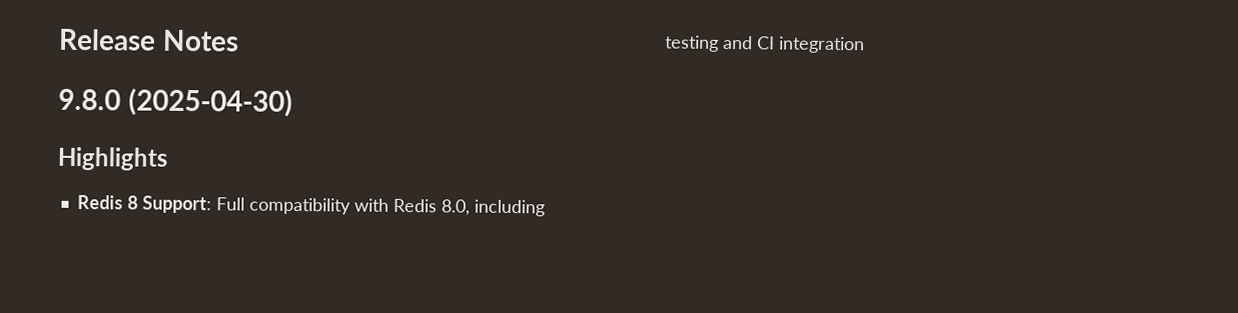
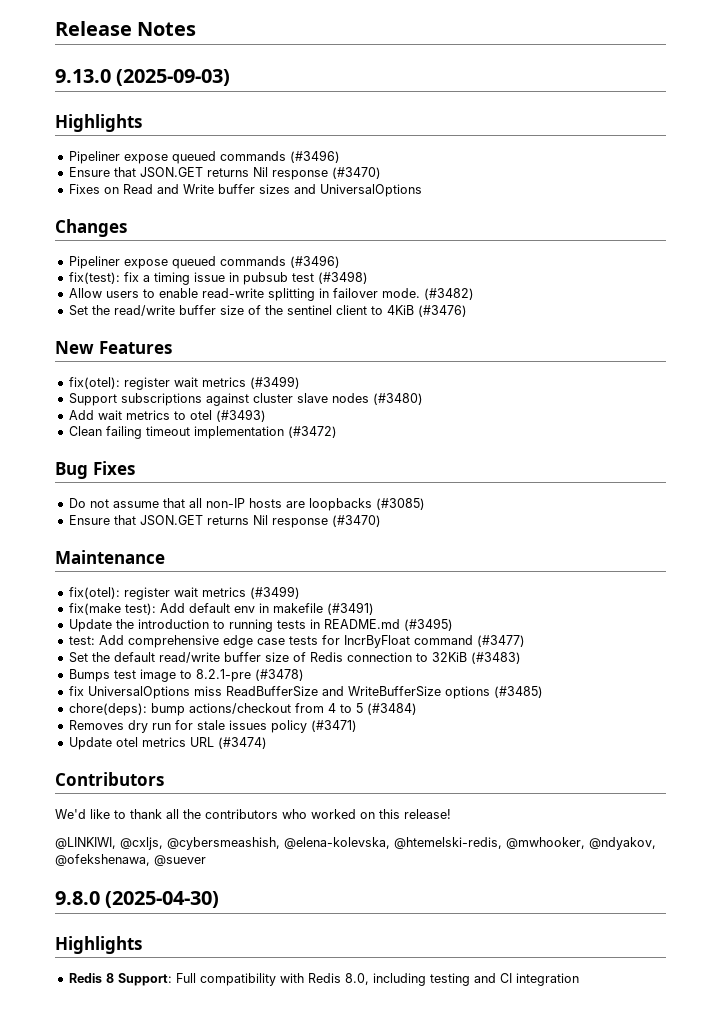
(239, 40) none -> [55,69,231,86] [55,114,142,132] [68,150,340,164] [68,167,381,180] [68,184,422,197] [55,219,127,237] [68,255,340,269] [68,271,368,285] [68,288,474,301] [68,305,467,317] [55,341,172,354] [68,376,300,390] [68,393,423,406] [68,409,266,422] [68,426,337,439] [55,461,135,479] [68,498,425,511] [68,515,381,528] [55,550,165,564] [68,586,300,600] [68,602,374,615] [68,618,453,632] [68,635,525,648] [68,652,521,664] [68,669,304,682] [68,686,543,699] [68,703,417,716] [68,720,357,733] [68,737,267,750] [55,772,164,786] [55,809,451,819] [55,837,656,850] [55,854,206,866] // 9.13.0 (2025-09-03) // Highlights // Pipeliner expose queued commands (#3496) // Ensure that JSON.GET returns Nil response (#3470) // Fixes on Read and Write buffer sizes and UniversalOptions // Changes // Pipeliner expose queued commands (#3496) // fix(test): fix a timing issue in pubsub test (#3498) // Allow users to enable read-write splitting in failover mode. (#3482) // Set the read/write buffer size of the sentinel client to 4KiB (#3476) // New Features // fix(otel): register wait metrics (#3499) // Support subscriptions against cluster slave nodes (#3480) // Add wait metrics to otel (#3493) // Clean failing timeout implementation (#3472) // Bug Fixes // Do not assume that all non-IP hosts are loopbacks (#3085) // Ensure that JSON.GET returns Nil response (#3470) // Maintenance // fix(otel): register wait metrics (#3499) // fix(make test): Add default env in makefile (#3491) // Update the introduction to running tests in README.md (#3495) // test: Add comprehensive edge case tests for IncrByFloat command (#3477) // Set the default read/write buffer size of Redis connection to 32KiB (#3483) // Bumps test image to 8.2.1-pre (#3478) // fix UniversalOptions miss ReadBufferSize and WriteBufferSize options (#3485) // chore(deps): bump actions/checkout from 4 to 5 (#3484) // Removes dry run for stale issues policy (#3471) // Update otel metrics URL (#3474) // Contributors // We'd like to thank all the contributors who worked on this release! // @LINKIWI, @cxljs, @cybersmeashish, @elena-kolevska, @htemelski-redis, @mwhooker, @ndyakov, @ofekshenawa, @suever

